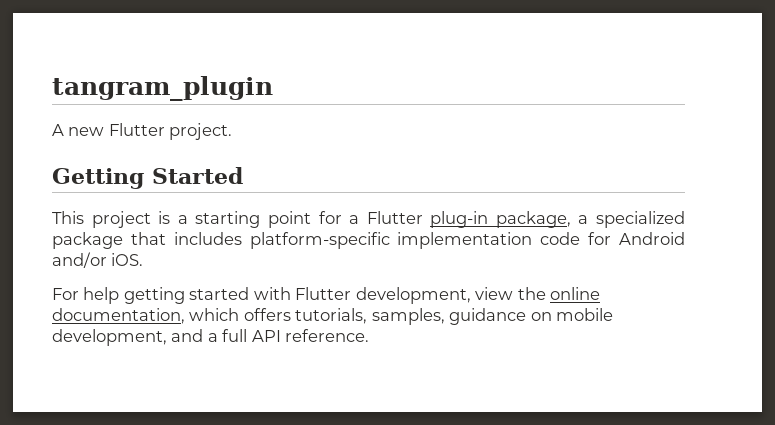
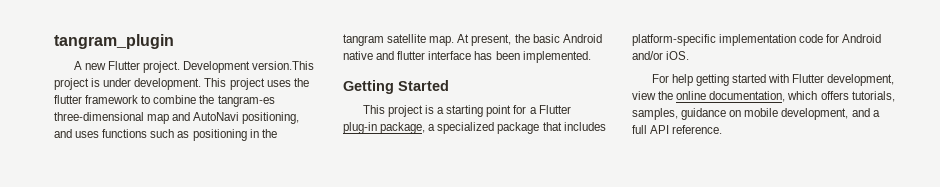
(233, 131) none -> [183,61,315,73] [54,78,309,90] [54,95,275,107] [54,112,300,124] [54,129,277,141] [343,34,602,46] [343,51,591,63] Development version.This project is under development. This project uses the flutter framework to combine the tangram-es three-dimensional map and AutoNavi positioning, and uses functions such as positioning in the tangram satellite map. At present, the basic Android native and flutter interface has been implemented.

